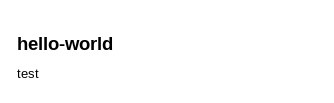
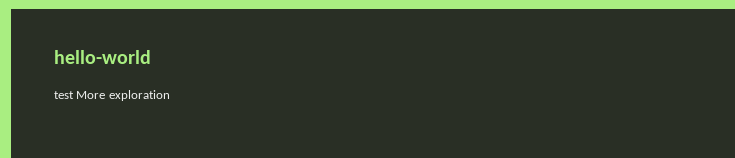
(39, 73) none -> [76,90,170,101] More exploration

